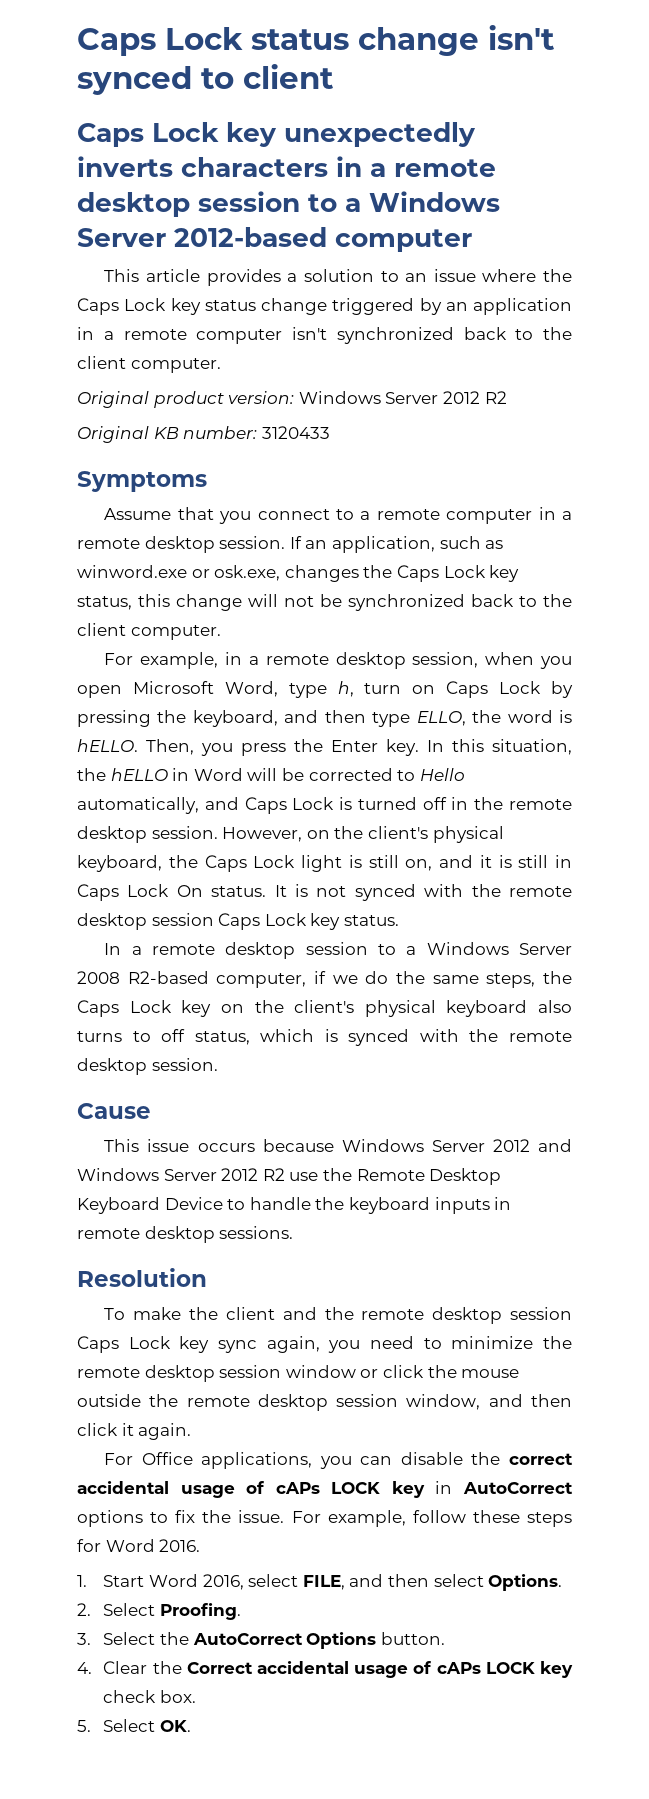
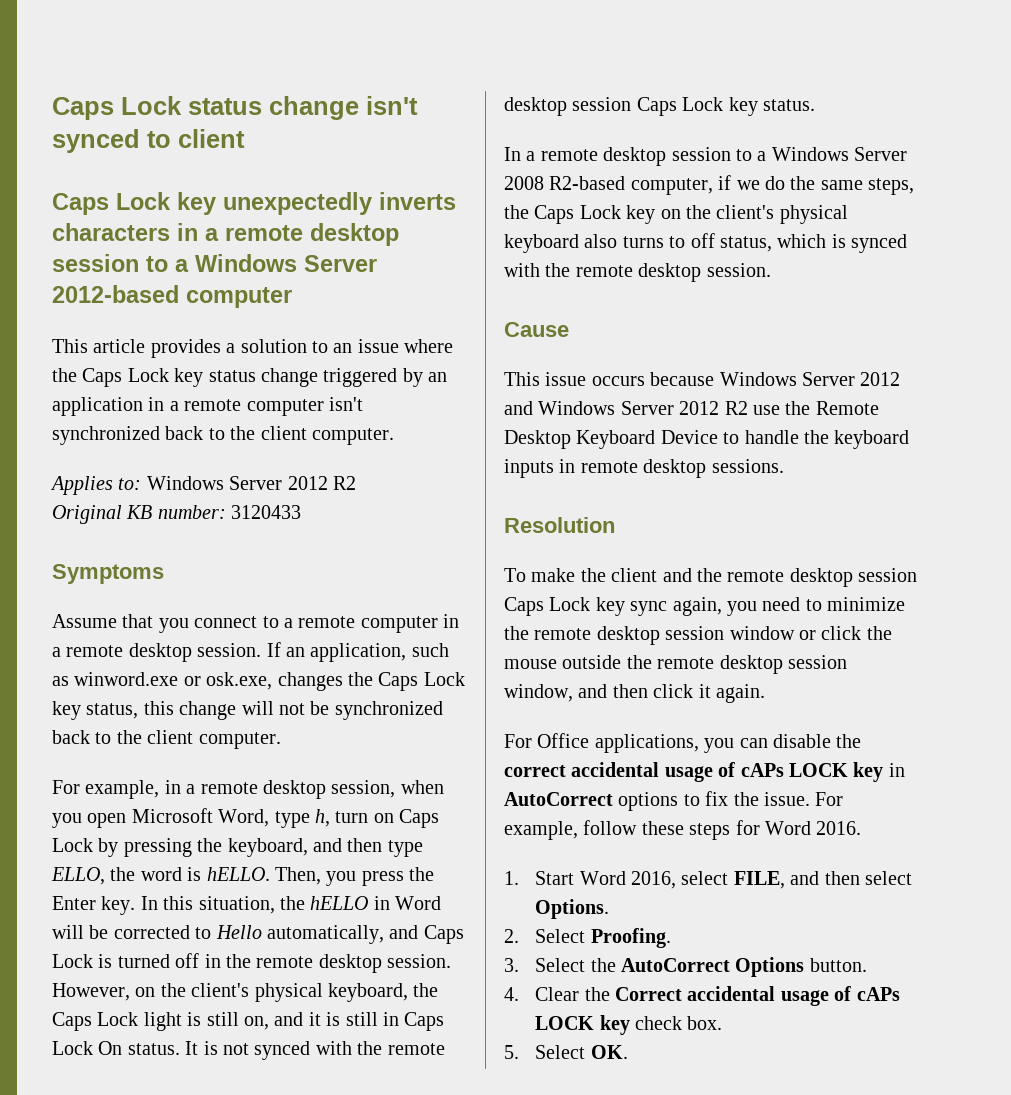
[77,391,295,408] Original product version: -> [50,476,142,495] Applies to:

